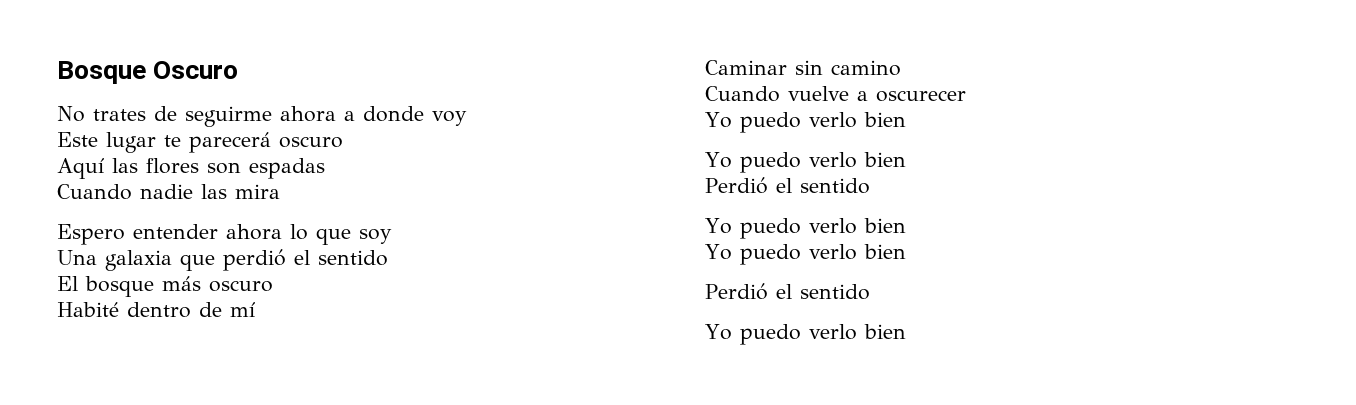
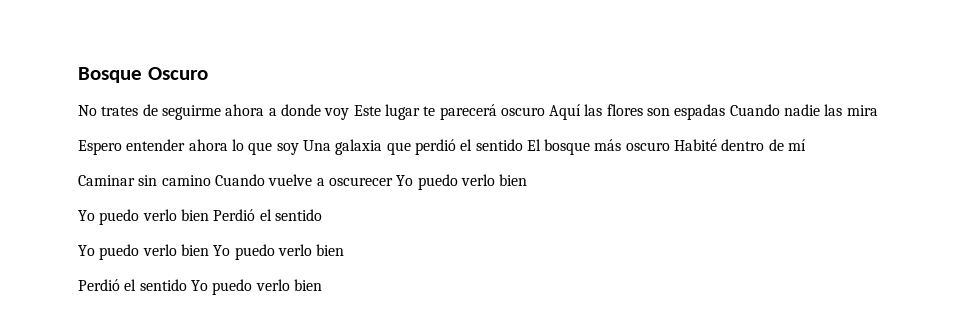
(467, 118) // -> (350, 114) none
(343, 142) // -> (545, 111) none
(325, 168) // -> (726, 112) none
(392, 236) // -> (299, 149) none
(388, 258) // -> (523, 145) none
(273, 286) // -> (670, 146) none
(901, 68) // -> (211, 180) none
[705,112,906,133] [705,152,906,173] [705,177,870,194] [705,218,906,239] [705,244,906,265] [705,283,870,300] // Yo puedo verlo bien // Yo puedo verlo bien // Perdió el sentido // Yo puedo verlo bien // Yo puedo verlo bien // Perdió el sentido // -> [396,174,528,190] [78,209,322,225] [78,244,345,260] [78,279,187,291] Yo puedo verlo bien // Yo puedo verlo bien Perdió el sentido // Yo puedo verlo bien Yo puedo verlo bien // Perdió el sentido

